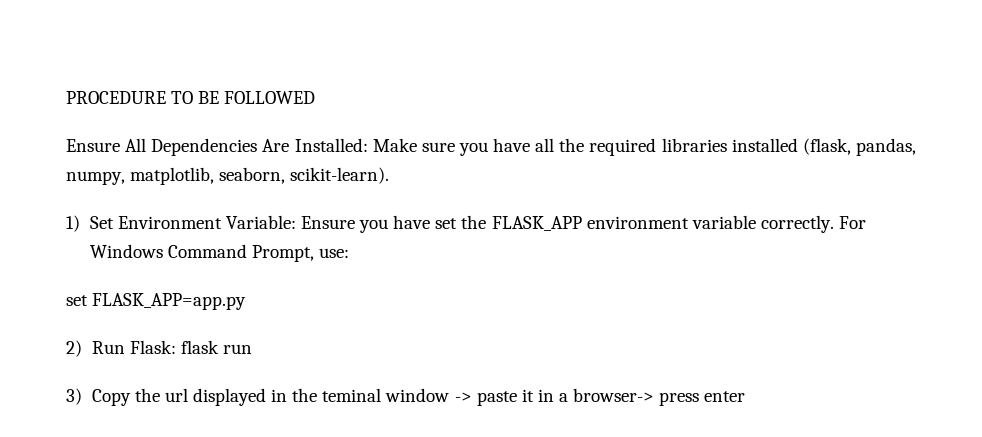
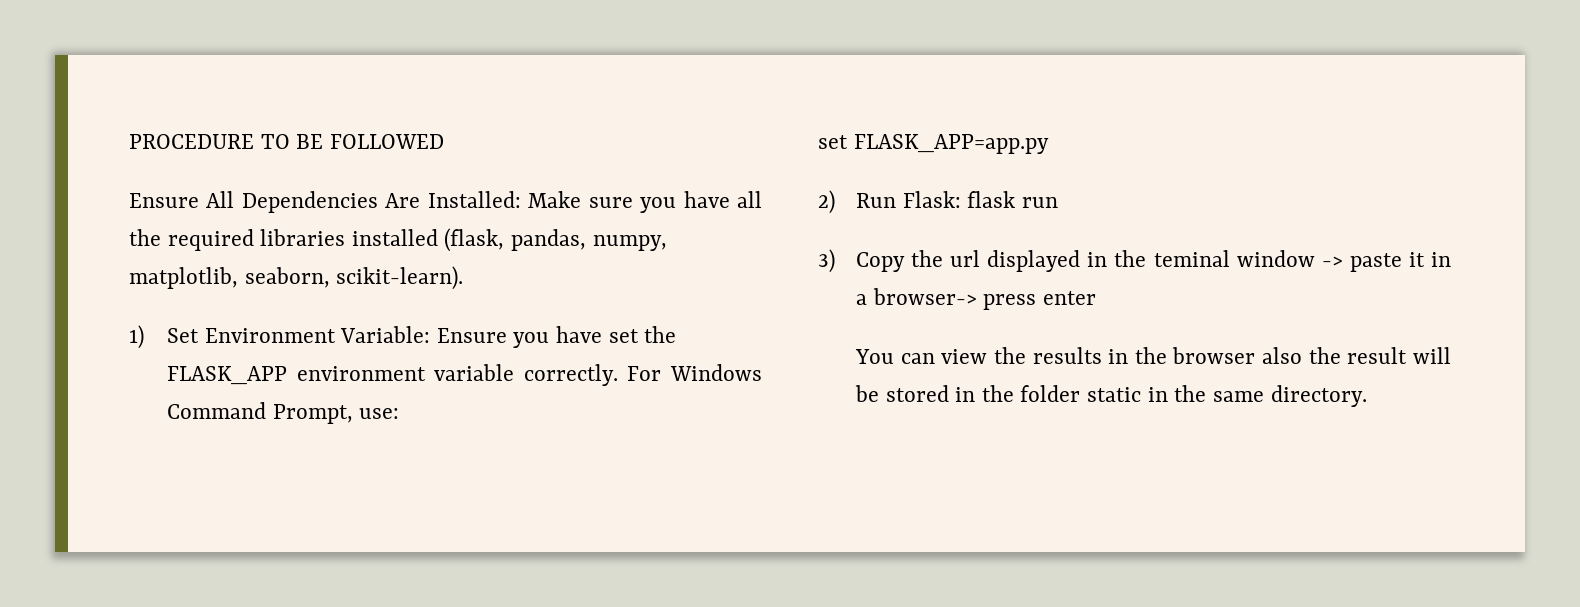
(746, 396) none -> [854,347,1451,364] [854,385,1367,407] // You can view the results in the browser also the result will be stored in the folder static in the same directory.

